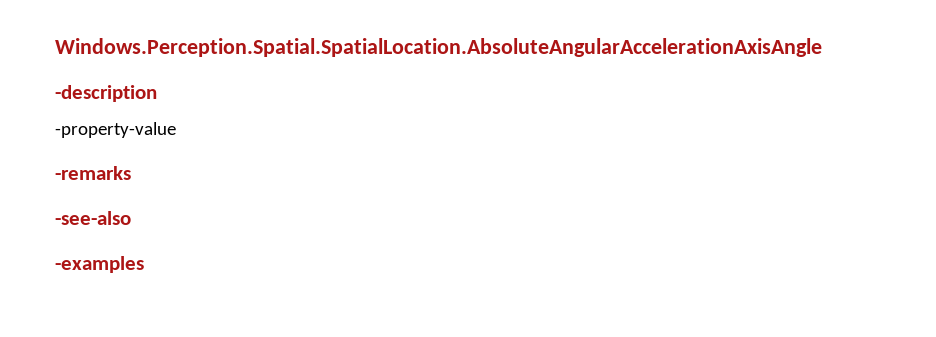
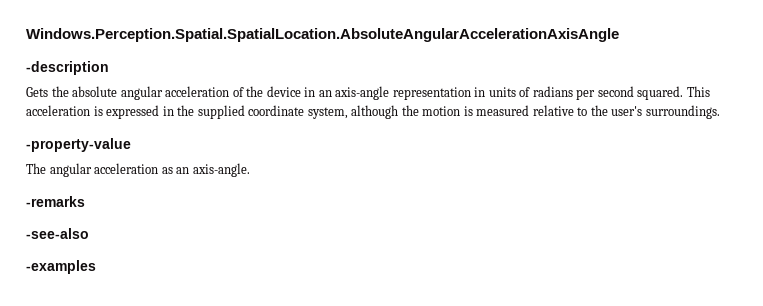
[55,122,176,138] -property-value -> [26,86,710,100] [26,105,720,119] [26,138,131,152] [26,163,250,177] Gets the absolute angular acceleration of the device in an axis-angle representation in units of radians per second squared. This acceleration is expressed in the supplied coordinate system, although the motion is measured relative to the user's surroundings. // -property-value // The angular acceleration as an axis-angle.

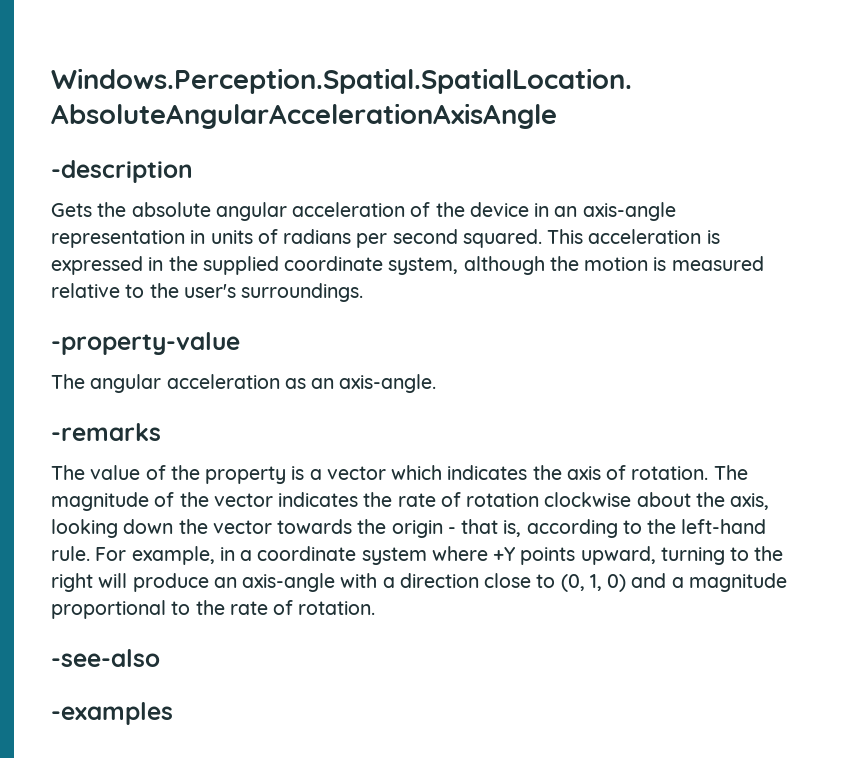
(85, 201) none -> [51,465,748,484] [51,492,770,511] [51,519,767,538] [51,546,784,565] [51,573,787,592] [51,600,376,619] // The value of the property is a vector which indicates the axis of rotation. The magnitude of the vector indicates the rate of rotation clockwise about the axis, looking down the vector towards the origin - that is, according to the left-hand rule. For example, in a coordinate system where +Y points upward, turning to the right will produce an axis-angle with a direction close to (0, 1, 0) and a magnitude proportional to the rate of rotation.

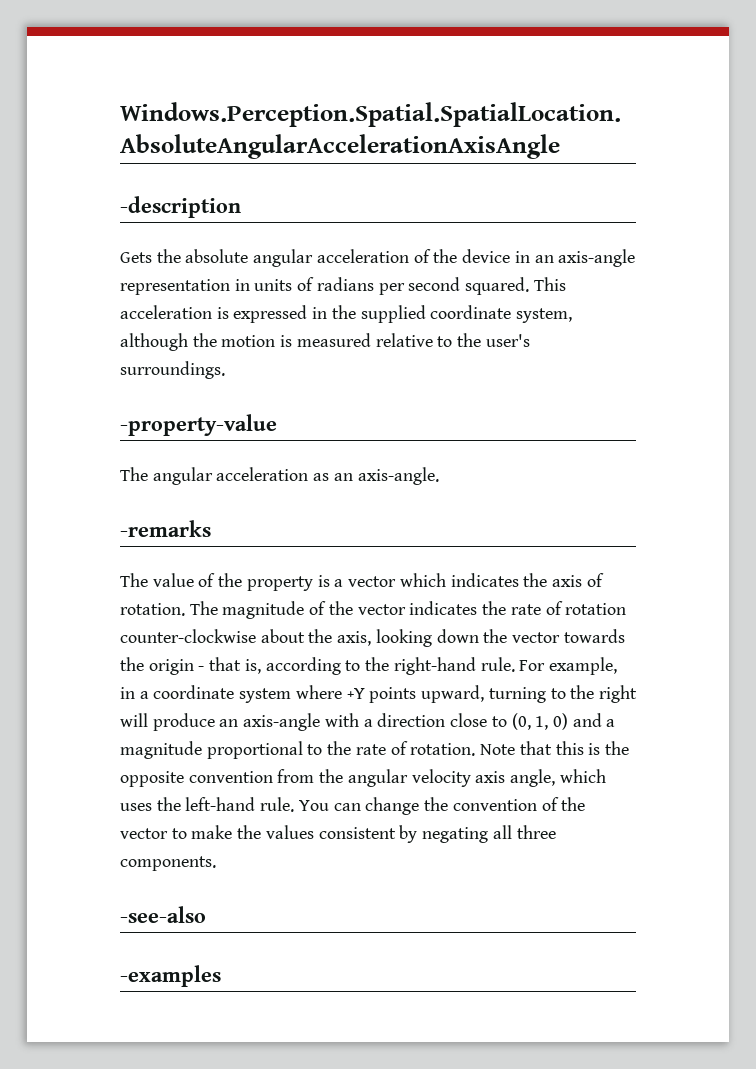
[544,492,632,507] clockwise -> [120,629,256,643] counter-clockwise
[681,519,767,534] left-hand -> [393,657,476,675] right-hand
(376, 608) none -> [480,741,629,755] [120,769,606,787] [120,797,586,815] [120,825,556,843] [120,856,216,871] Note that this is the opposite convention from the angular velocity axis angle, which uses the left-hand rule. You can change the convention of the vector to make the values consistent by negating all three components.

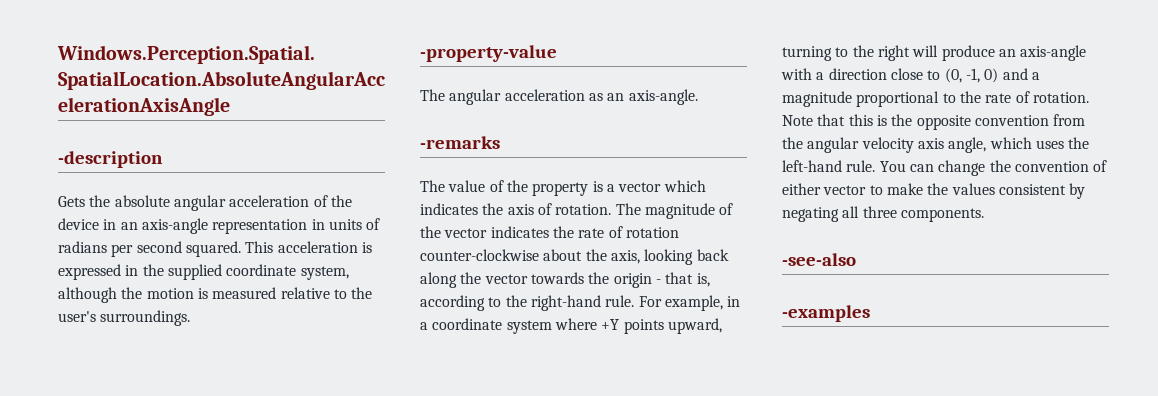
[436,629,479,643] down -> [696,249,729,261] [420,272,457,288] back along
[535,716,549,730] 1, -> [965,68,980,83] -1,
[561,797,586,811] the -> [782,183,821,195] either

